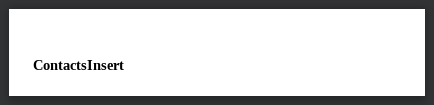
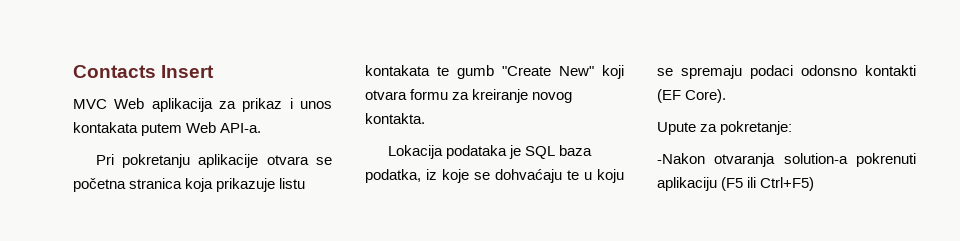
[33,60,124,70] ContactsInsert -> [73,65,215,78] [73,98,333,112] [73,122,262,136] [95,154,332,168] [73,178,306,192] [365,65,624,79] [365,89,573,103] [365,113,425,124] [387,145,593,159] [365,169,624,183] [657,65,916,79] [657,89,727,103] [657,121,793,135] [657,153,916,167] [657,177,815,191] Contacts Insert // MVC Web aplikacija za prikaz i unos kontakata putem Web API-a. // Pri pokretanju aplikacije otvara se početna stranica koja prikazuje listu kontakata te gumb "Create New" koji otvara formu za kreiranje novog kontakta. // Lokacija podataka je SQL baza podatka, iz koje se dohvaćaju te u koju se spremaju podaci odonsno kontakti (EF Core). // Upute za pokretanje: // -Nakon otvaranja solution-a pokrenuti aplikaciju (F5 ili Ctrl+F5)

